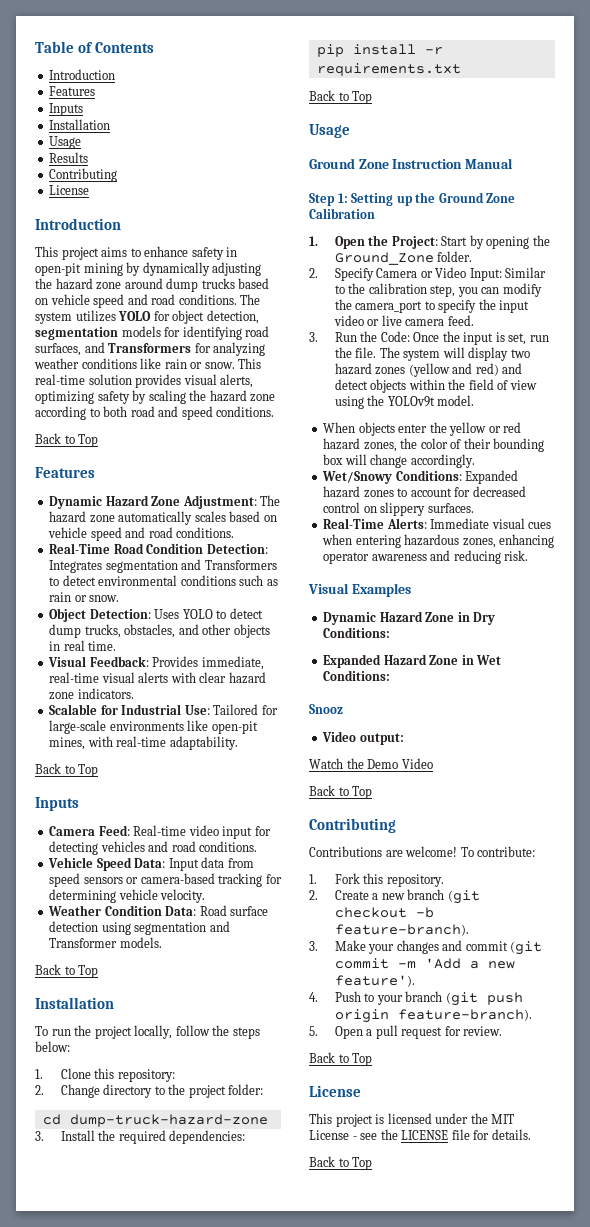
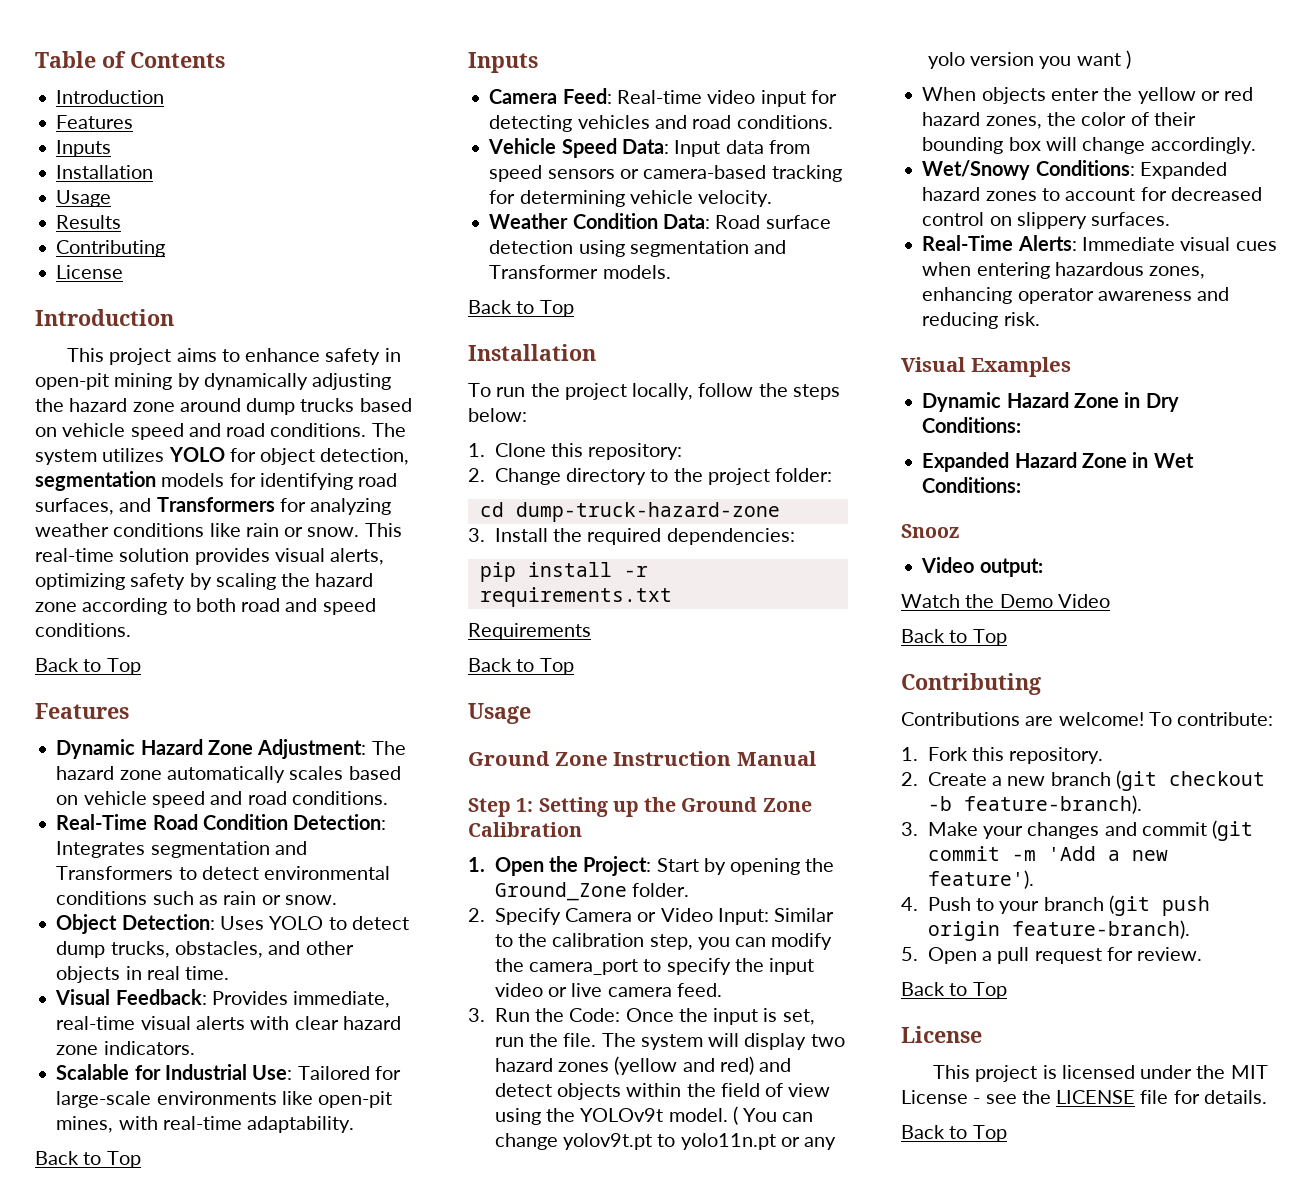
(461, 69) none -> [468,623,591,640] // Requirements
(475, 400) none -> [732,1106,814,1125] [494,1133,837,1150] [927,50,1131,69] ( You can change yolov9t.pt to yolo11n.pt or any yolo version you want )

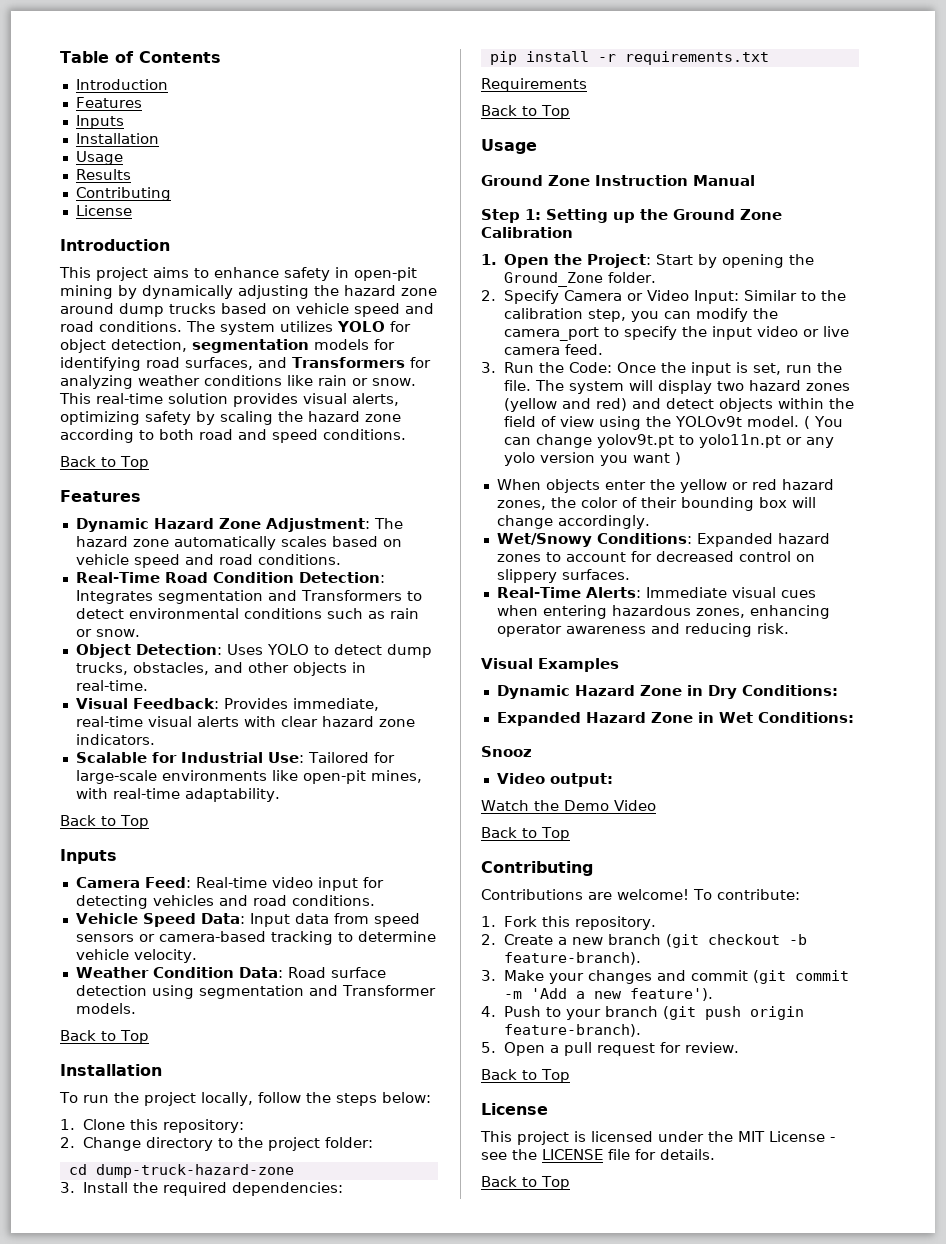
[146,966,230,980] real time. -> [75,680,148,691] real-time.
[489,190,625,207] for determining -> [337,931,436,942] to determine

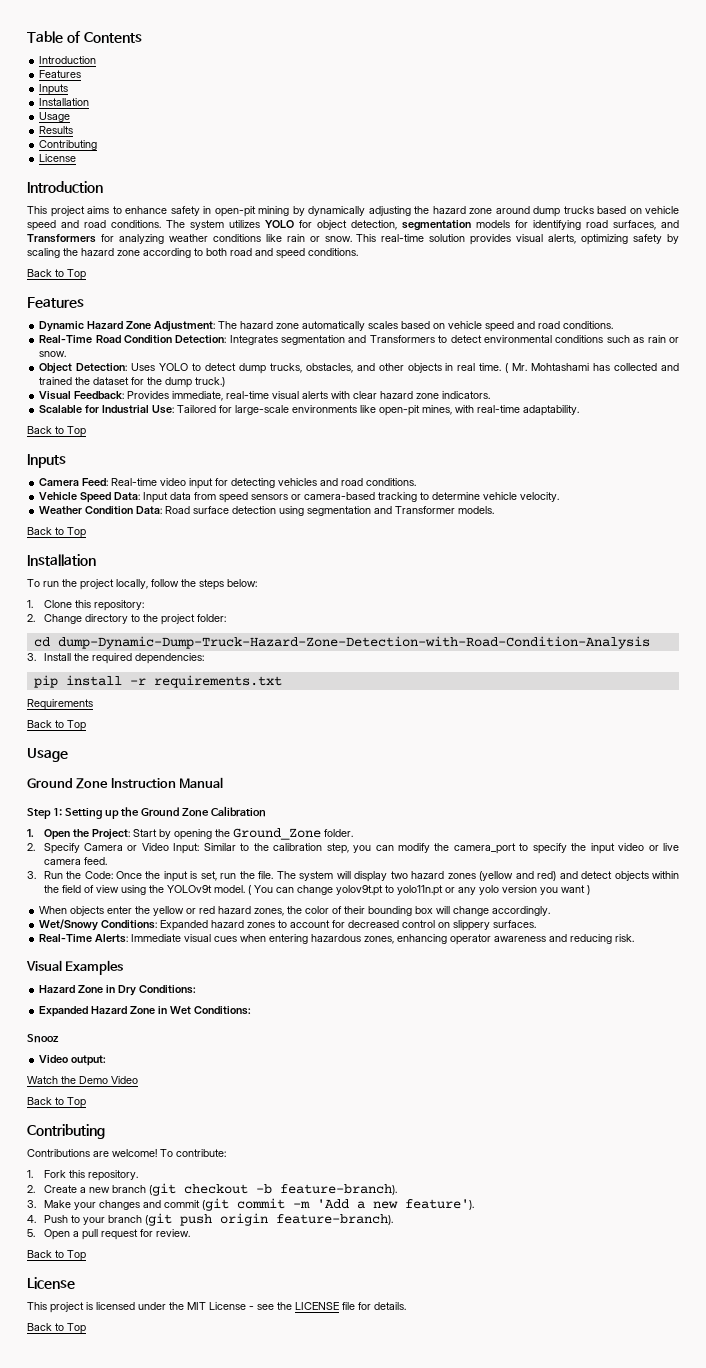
[75,680,148,691] real-time. -> [457,363,680,373] [39,377,226,388] real time. ( Mr. Mohtashami has collected and trained the dataset for the dump truck.)
[95,1164,294,1178] dump-truck-hazard-zone -> [57,636,650,649] dump-Dynamic-Dump-Truck-Hazard-Zone-Detection-with-Road-Condition-Analysis
[496,685,570,699] Dynamic -> (124, 967) none

